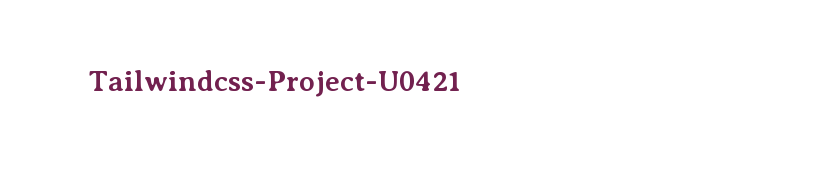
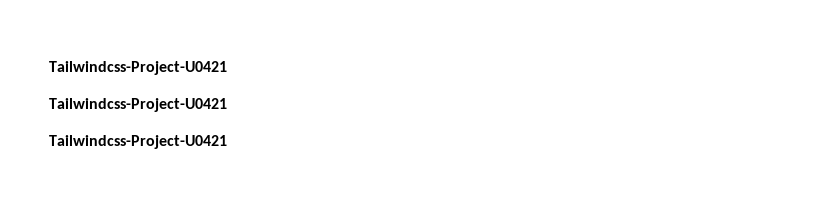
[89,70,461,97] Tailwindcss-Project-U0421 -> [49,61,227,75] [49,98,227,112] [49,135,227,149] Tailwindcss-Project-U0421 // Tailwindcss-Project-U0421 // Tailwindcss-Project-U0421

